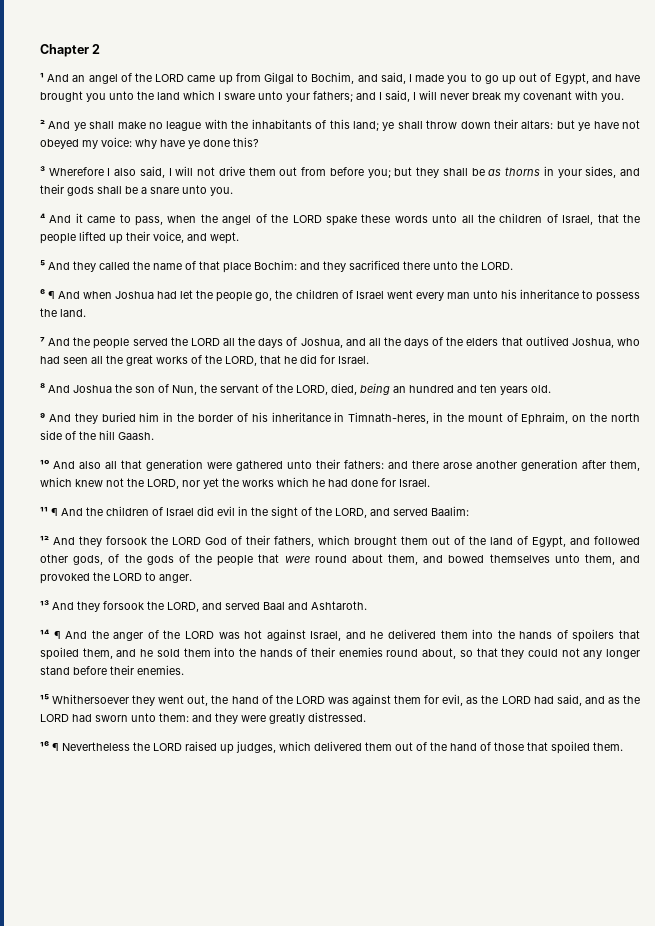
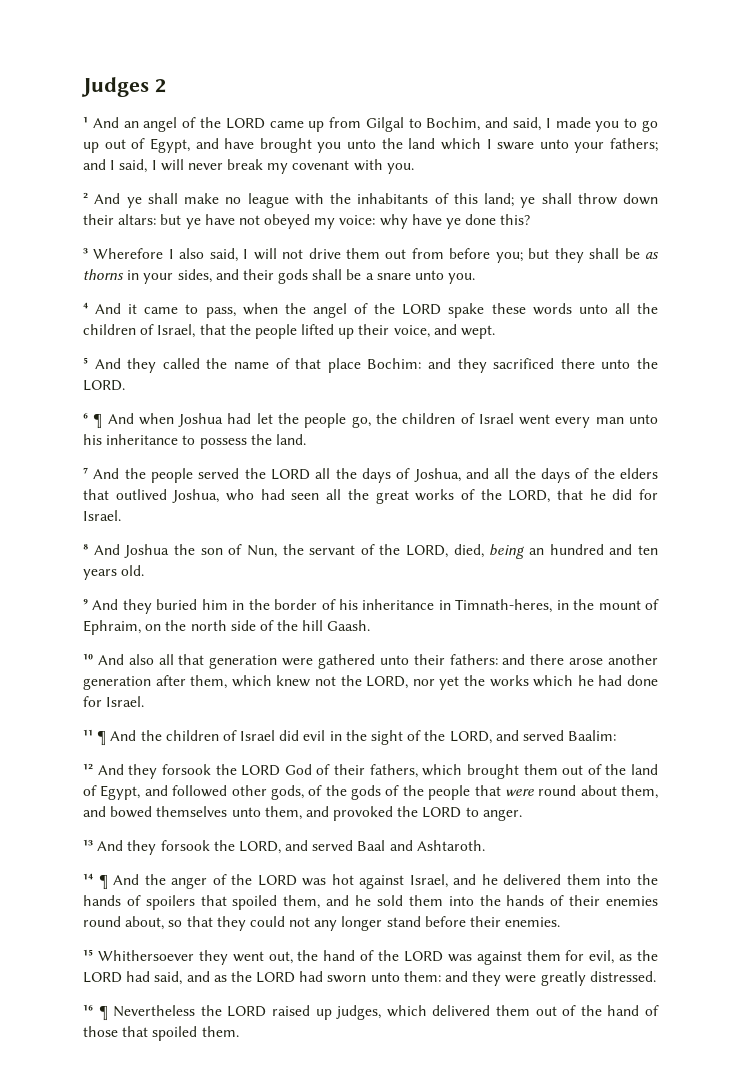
[40,44,89,57] Chapter -> [81,77,149,97] Judges

